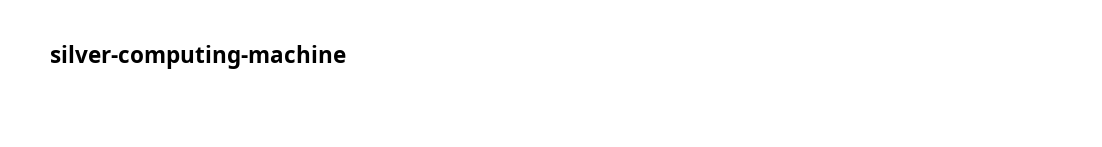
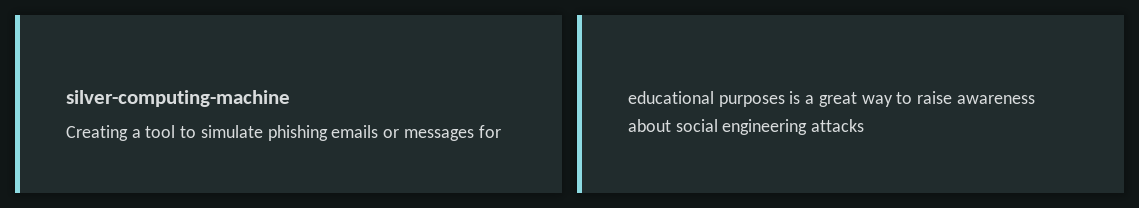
(346, 57) none -> [66,125,501,141] [628,91,1035,107] [628,119,865,135] // Creating a tool to simulate phishing emails or messages for educational purposes is a great way to raise awareness about social engineering attacks

